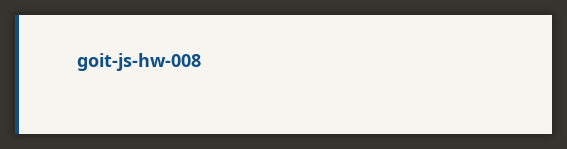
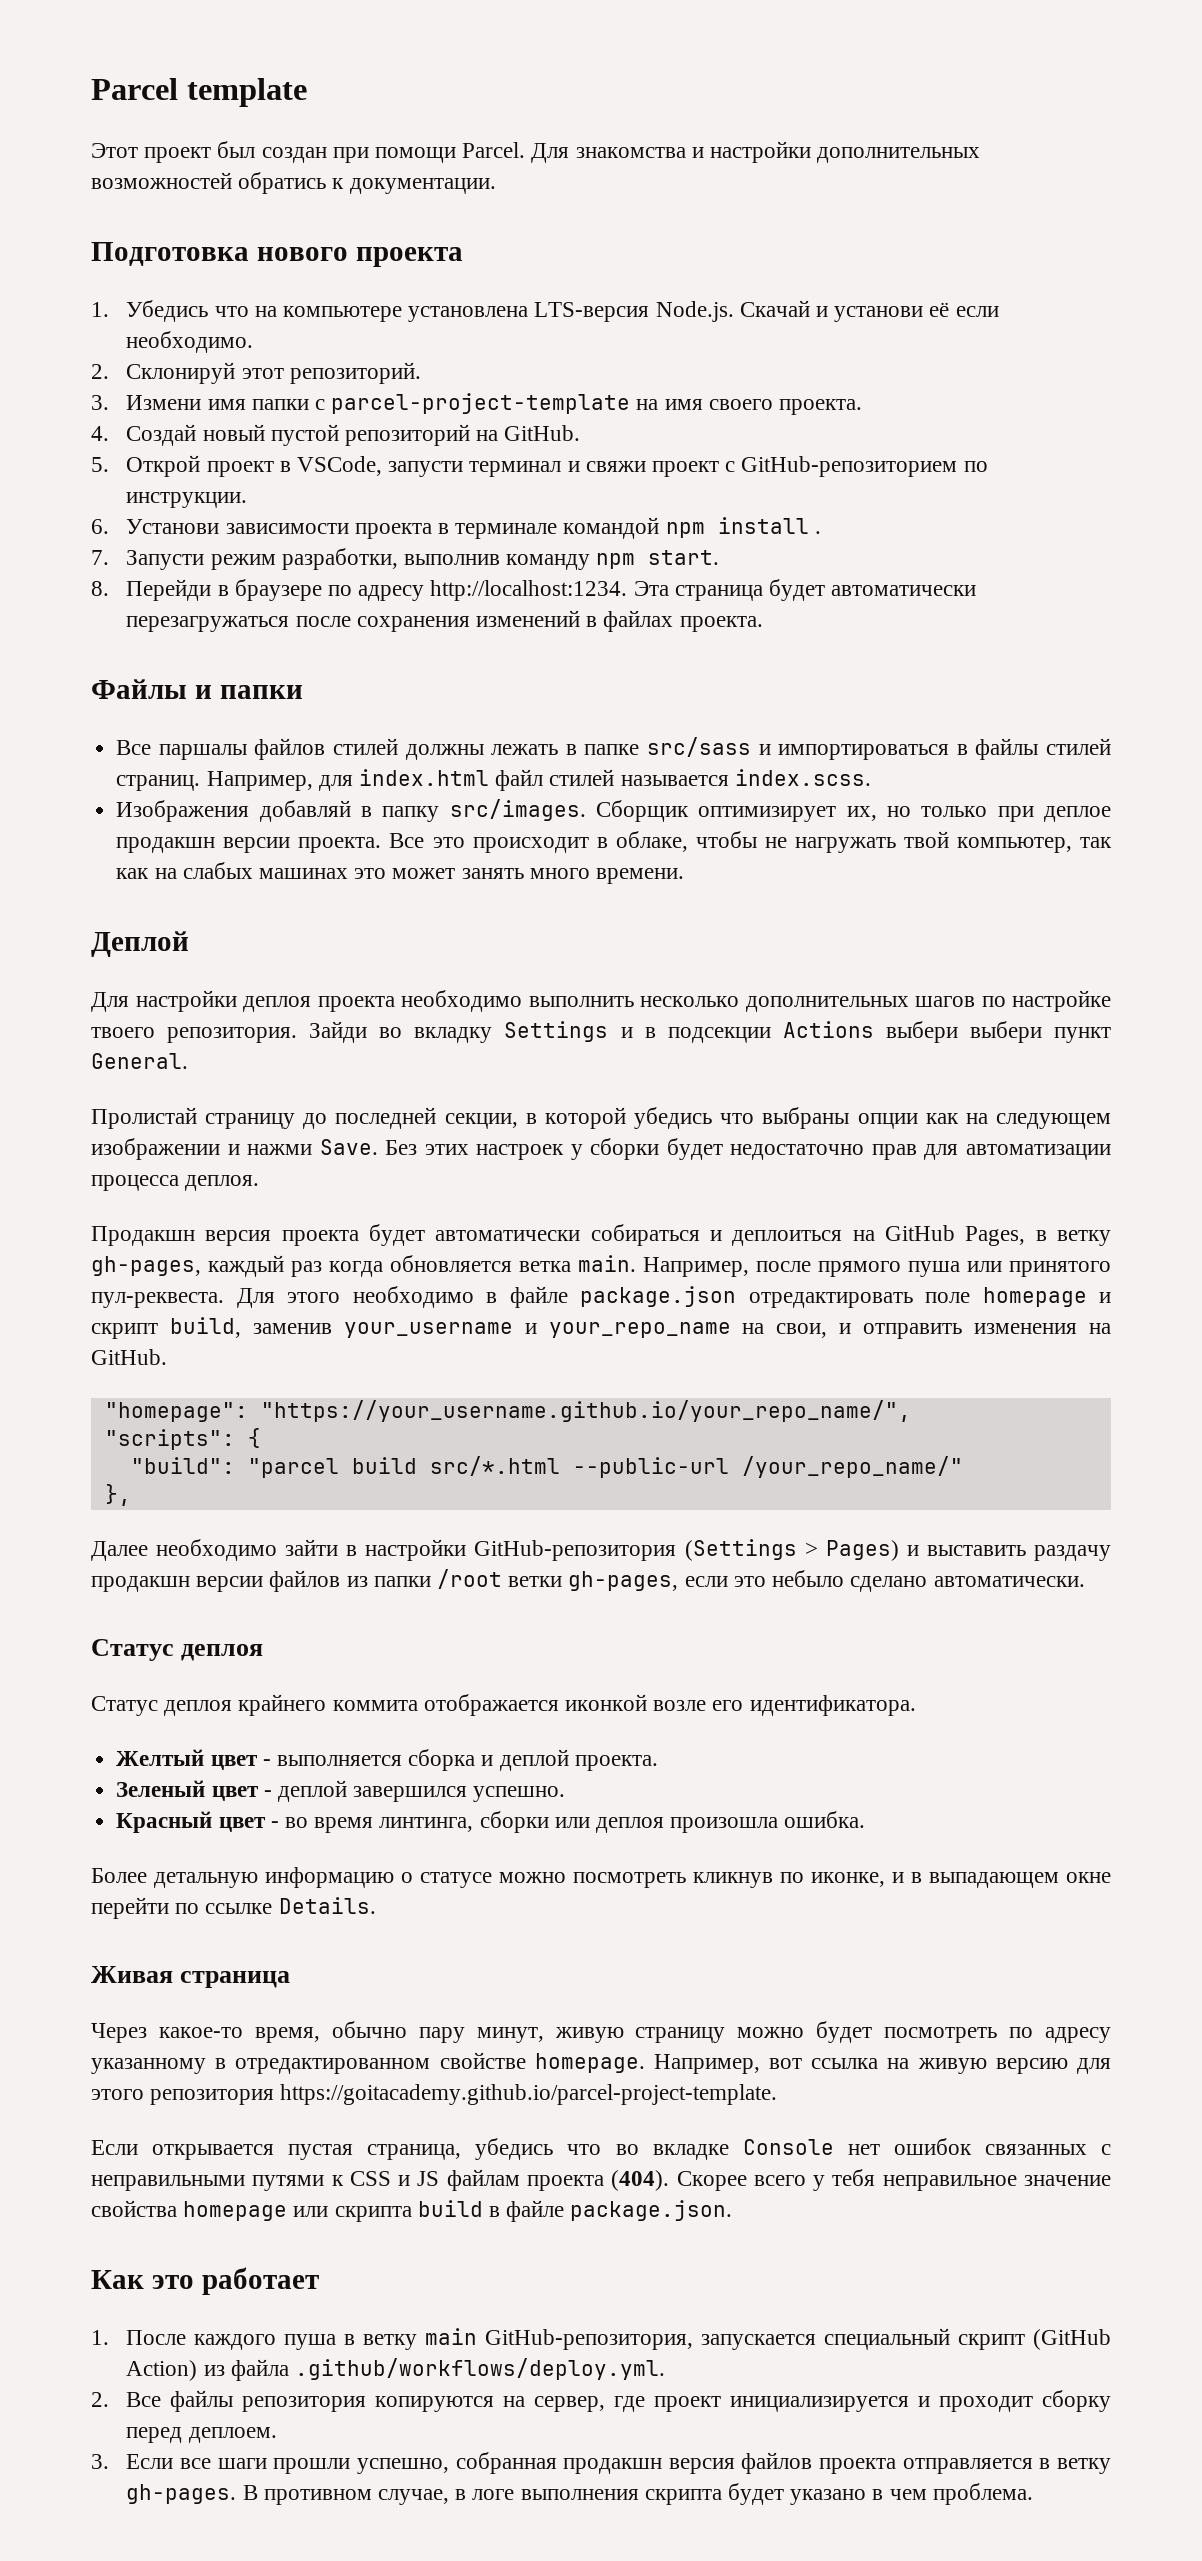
[77,53,201,71] goit-js-hw-008 -> [91,78,307,107] [91,141,981,163] [91,172,496,194] [91,242,463,267] [91,300,999,322] [126,331,254,353] [91,362,421,384] [91,393,863,415] [91,424,581,446] [91,455,988,477] [126,492,248,508] [91,517,821,539] [91,548,720,570] [91,579,977,601] [126,610,763,632] [91,679,303,699] [116,737,1112,760] [116,769,871,791] [116,799,1111,822] [116,831,1112,853] [116,862,684,884] [91,931,189,957] [91,990,1111,1012] [91,1021,1111,1043] [91,1053,188,1069] [91,1107,1112,1129] [91,1138,1111,1160] [91,1175,260,1191] [91,1224,1111,1246] [91,1255,1111,1277] [91,1286,1111,1308] [91,1317,1111,1339] [91,1349,167,1365] [104,1400,911,1422] [104,1428,261,1450] [130,1456,963,1478] [104,1484,131,1506] [91,1539,1111,1561] [91,1569,1085,1592] [91,1639,264,1661] [91,1694,916,1716] [116,1749,658,1771] [116,1780,566,1802] [116,1811,866,1833] [91,1867,1111,1888] [91,1897,376,1919] [91,1966,291,1988] [91,2021,1111,2043] [91,2052,1111,2074] [91,2084,778,2105] [91,2138,1111,2160] [91,2169,1112,2191] [91,2200,733,2222] [91,2267,319,2295] [91,2328,1111,2350] [126,2358,666,2381] [91,2390,1111,2412] [126,2427,277,2443] [91,2452,1111,2474] [126,2483,1033,2505] Parcel template // Этот проект был создан при помощи Parcel. Для знакомства и настройки дополнительных возможностей обратись к документации. // Подготовка нового проекта // 1. Убедись что на компьютере установлена LTS-версия Node.js. Скачай и установи её если необходимо. // 2. Склонируй этот репозиторий. // 3. Измени имя папки с parcel-project-template на имя своего проекта. // 4. Создай новый пустой репозиторий на GitHub. // 5. Открой проект в VSCode, запусти терминал и свяжи проект с GitHub-репозиторием по инструкции. // 6. Установи зависимости проекта в терминале командой npm install . // 7. Запусти режим разработки, выполнив команду npm start. // 8. Перейди в браузере по адресу http://localhost:1234. Эта страница будет автоматически перезагружаться после сохранения изменений в файлах проекта. // Файлы и папки // Все паршалы файлов стилей должны лежать в папке src/sass и импортироваться в файлы стилей страниц. Например, для index.html файл стилей называется index.scss. // Изображения добавляй в папку src/images. Сборщик оптимизирует их, но только при деплое продакшн версии проекта. Все это происходит в облаке, чтобы не нагружать твой компьютер, так как на слабых машинах это может занять много времени. // Деплой // Для настройки деплоя проекта необходимо выполнить несколько дополнительных шагов по настройке твоего репозитория. Зайди во вкладку Settings и в подсекции Actions выбери выбери пункт General. // Пролистай страницу до последней секции, в которой убедись что выбраны опции как на следующем изображении и нажми Save. Без этих настроек у сборки будет недостаточно прав для автоматизации процесса деплоя. // Продакшн версия проекта будет автоматически собираться и деплоиться на GitHub Pages, в ветку gh-pages, каждый раз когда обновляется ветка main. Например, после прямого пуша или принятого пул-реквеста. Для этого необходимо в файле package.json отредактировать поле homepage и скрипт build, заменив your_username и your_repo_name на свои, и отправить изменения на GitHub. // "homepage": "https://your_username.github.io/your_repo_name/", // "scripts": { // "build": "parcel build src/*.html --public-url /your_repo_name/" // }, // Далее необходимо зайти в настройки GitHub-репозитория (Settings > Pages) и выставить раздачу продакшн версии файлов из папки /root ветки gh-pages, если это небыло сделано автоматически. // Статус деплоя // Статус деплоя крайнего коммита отображается иконкой возле его идентификатора. // Желтый цвет - выполняется сборка и деплой проекта. // Зеленый цвет - деплой завершился успешно. // Красный цвет - во время линтинга, сборки или деплоя произошла ошибка. // Более детальную информацию о статусе можно посмотреть кликнув по иконке, и в выпадающем окне перейти по ссылке Details. // Живая страница // Через какое-то время, обычно пару минут, живую страницу можно будет посмотреть по адресу указанному в отредактированном свойстве homepage. Например, вот ссылка на живую версию для этого репозитория https://goitacademy.github.io/parcel-project-template. // Если открывается пустая страница, убедись что во вкладке Console нет ошибок связанных с неправильными путями к CSS и JS файлам проекта (404). Скорее всего у тебя неправильное значение свойства homepage или скрипта build в файле package.json. // Как это работает // 1. После каждого пуша в ветку main GitHub-репозитория, запускается специальный скрипт (GitHub Action) из файла .github/workflows/deploy.yml. // 2. Все файлы репозитория копируются на сервер, где проект инициализируется и проходит сборку перед деплоем. // 3. Если все шаги прошли успешно, собранная продакшн версия файлов проекта отправляется в ветку gh-pages. В противном случае, в логе выполнения скрипта будет указано в чем проблема.

